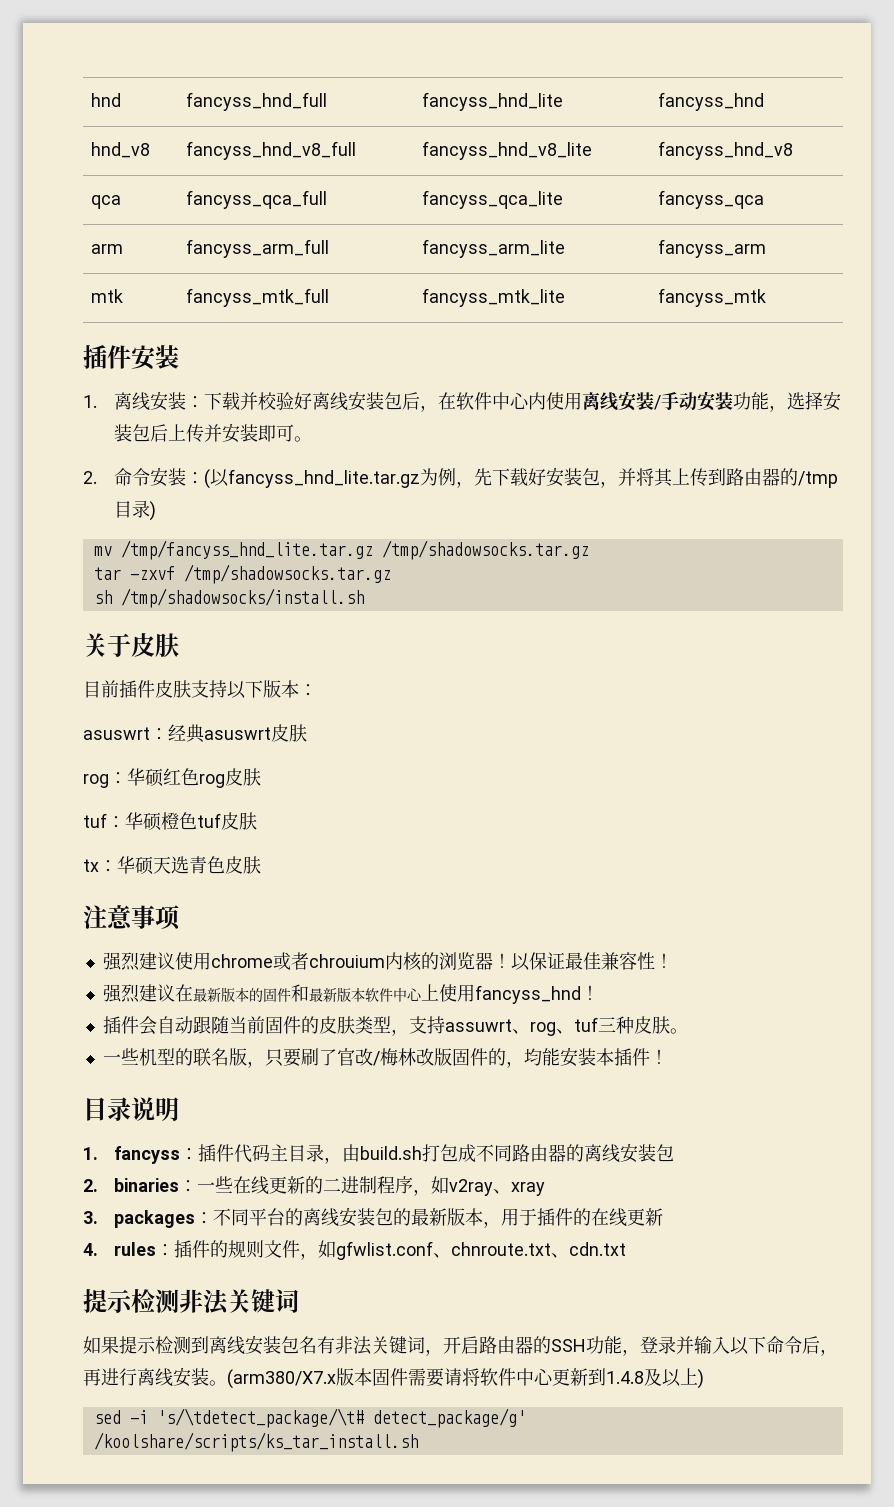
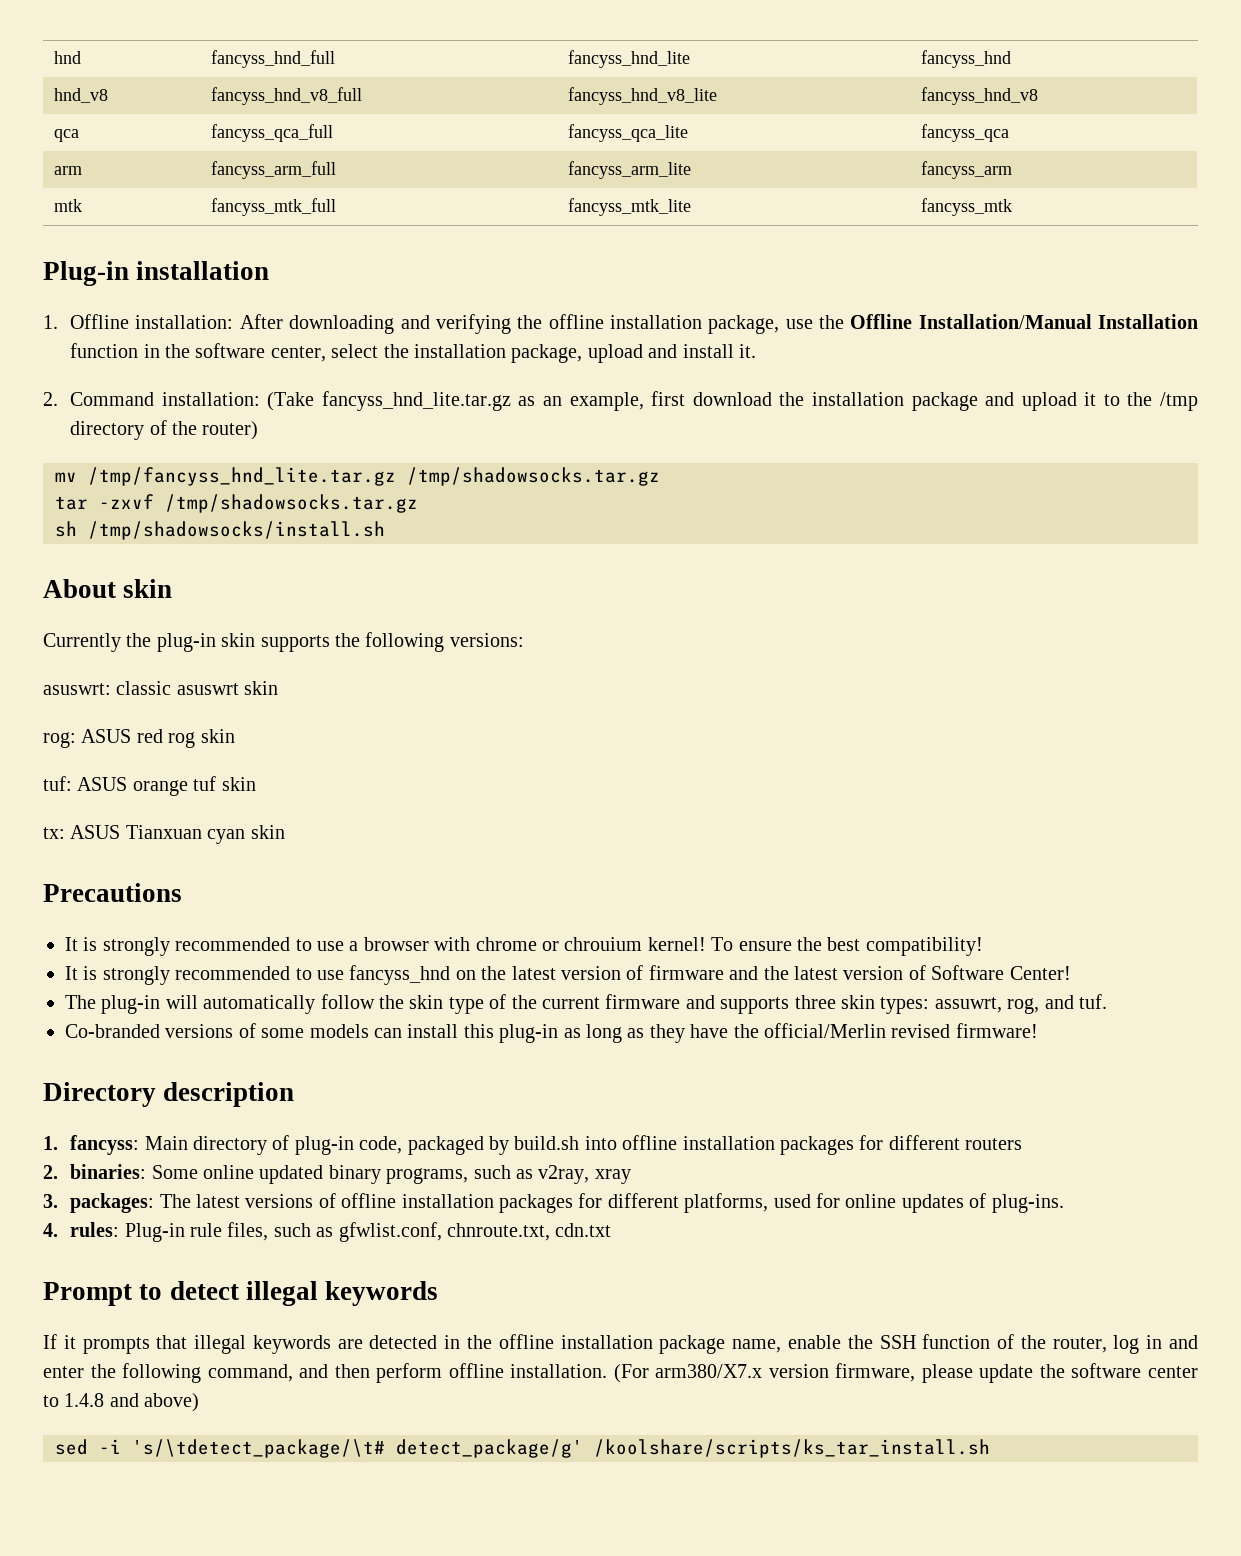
[83,345,179,370] [83,391,841,412] [113,423,312,443] [83,467,838,489] [113,500,156,521] 插件安装 // 1.离线安装：下载并校验好离线安装包后，在软件中心内使用离线安装/手动安装功能，选择安装包后上传并安装即可。 // 2.命令安装：(以fancyss_hnd_lite.tar.gz为例，先下载好安装包，并将其上传到路由器的/tmp目录) -> [43,261,270,286] [43,314,1199,334] [70,343,756,363] [43,391,1198,411] [70,420,259,440] Plug-in installation // 1. Offline installation: After downloading and verifying the offline installation package, use the Offline Installation/Manual Installation function in the software center, select the installation package, upload and install it. // 2. Command installation: (Take fancyss_hnd_lite.tar.gz as an example, first download the installation package and upload it to the /tmp directory of the router)
[83,633,179,657] [83,680,317,699] [83,724,307,743] [83,768,261,788] [83,812,257,831] [83,856,261,875] [83,905,181,930] [102,952,673,971] [102,984,599,1004] [102,1016,688,1036] [102,1047,668,1068] [83,1097,179,1121] [83,1143,674,1164] [83,1176,545,1196] [83,1207,663,1228] [83,1240,626,1260] [83,1289,299,1315] [83,1335,838,1356] [83,1367,704,1389] 关于皮肤 // 目前插件皮肤支持以下版本： // asuswrt：经典asuswrt皮肤 // rog：华硕红色rog皮肤 // tuf：华硕橙色tuf皮肤 // tx：华硕天选青色皮肤 // 注意事项 // 强烈建议使用chrome或者chrouium内核的浏览器！以保证最佳兼容性！ // 强烈建议在最新版本的固件和最新版本软件中心上使用fancyss_hnd！ // 插件会自动跟随当前固件的皮肤类型，支持assuwrt、rog、tuf三种皮肤。 // 一些机型的联名版，只要刷了官改/梅林改版固件的，均能安装本插件！ // 目录说明 // 1. fancyss：插件代码主目录，由build.sh打包成不同路由器的离线安装包 // 2. binaries：一些在线更新的二进制程序，如v2ray、xray // 3. packages：不同平台的离线安装包的最新版本，用于插件的在线更新 // 4. rules：插件的规则文件，如gfwlist.conf、chnroute.txt、cdn.txt // 提示检测非法关键词 // 如果提示检测到离线安装包名有非法关键词，开启路由器的SSH功能，登录并输入以下命令后，再进行离线安装。(arm380/X7.x版本固件需要请将软件中心更新到1.4.8及以上) -> [43,579,173,598] [43,632,524,652] [43,681,279,695] [43,729,235,748] [43,776,256,796] [43,825,285,844] [43,883,182,902] [65,937,983,956] [65,965,1071,985] [65,994,1107,1014] [65,1023,1038,1043] [43,1082,295,1107] [43,1135,1023,1155] [43,1164,631,1184] [43,1193,1064,1213] [43,1222,612,1242] [43,1281,439,1306] [43,1334,1198,1354] [43,1363,1198,1383] [43,1393,200,1412] About skin // Currently the plug-in skin supports the following versions: // asuswrt: classic asuswrt skin // rog: ASUS red rog skin // tuf: ASUS orange tuf skin // tx: ASUS Tianxuan cyan skin // Precautions // It is strongly recommended to use a browser with chrome or chrouium kernel! To ensure the best compatibility! // It is strongly recommended to use fancyss_hnd on the latest version of firmware and the latest version of Software Center! // The plug-in will automatically follow the skin type of the current firmware and supports three skin types: assuwrt, rog, and tuf. // Co-branded versions of some models can install this plug-in as long as they have the official/Merlin revised firmware! // Directory description // 1. fancyss: Main directory of plug-in code, packaged by build.sh into offline installation packages for different routers // 2. binaries: Some online updated binary programs, such as v2ray, xray // 3. packages: The latest versions of offline installation packages for different platforms, used for online updates of plug-ins. // 4. rules: Plug-in rule files, such as gfwlist.conf, chnroute.txt, cdn.txt // Prompt to detect illegal keywords // If it prompts that illegal keywords are detected in the offline installation package name, enable the SSH function of the router, log in and enter the following command, and then perform offline installation. (For arm380/X7.x version firmware, please update the software center to 1.4.8 and above)

